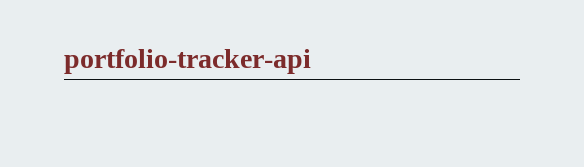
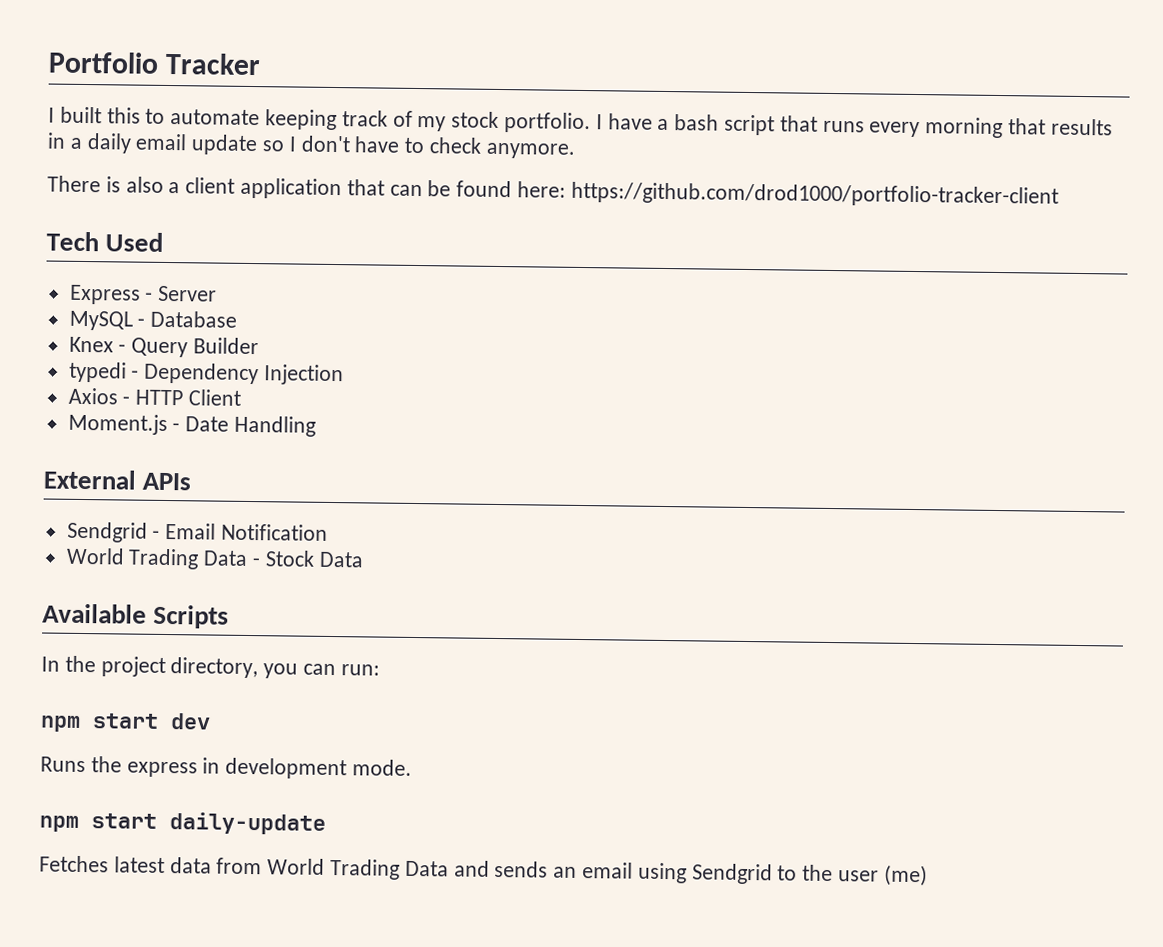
[64,49,311,74] portfolio-tracker-api -> [48,51,262,76] [48,106,1113,139] [47,132,575,159] [47,175,1059,208] [46,231,164,252] [69,284,218,305] [68,310,238,331] [68,336,260,358] [68,361,345,386] [67,387,242,406] [67,413,317,437] [43,469,192,491] [66,521,329,543] [65,547,364,570] [42,603,230,629] [41,655,380,679] [40,713,211,732] [40,756,413,780] [39,812,326,835] [39,855,928,887] Portfolio Tracker // I built this to automate keeping track of my stock portfolio. I have a bash script that runs every morning that results in a daily email update so I don't have to check anymore. // There is also a client application that can be found here: https://github.com/drod1000/portfolio-tracker-client // Tech Used // Express - Server // MySQL - Database // Knex - Query Builder // typedi - Dependency Injection // Axios - HTTP Client // Moment.js - Date Handling // External APIs // Sendgrid - Email Notification // World Trading Data - Stock Data // Available Scripts // In the project directory, you can run: // npm start dev // Runs the express in development mode. // npm start daily-update // Fetches latest data from World Trading Data and sends an email using Sendgrid to the user (me)

